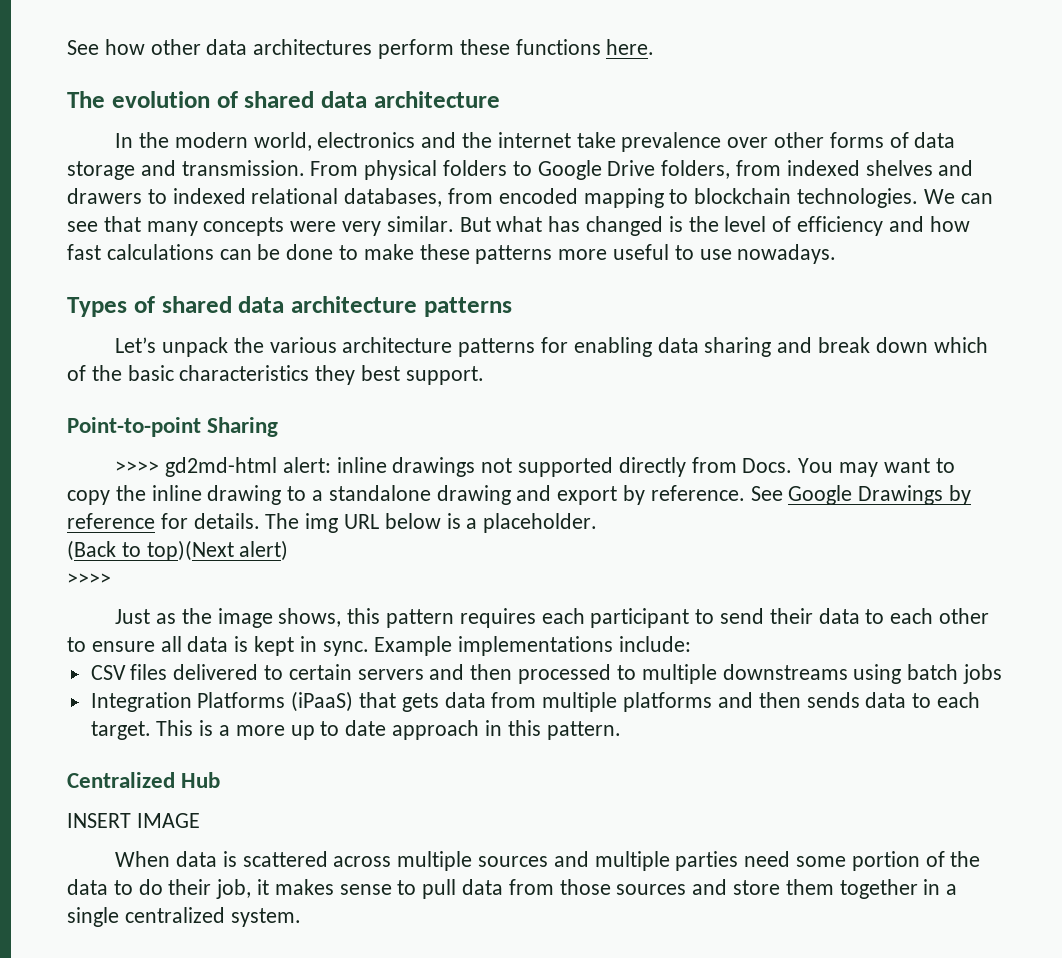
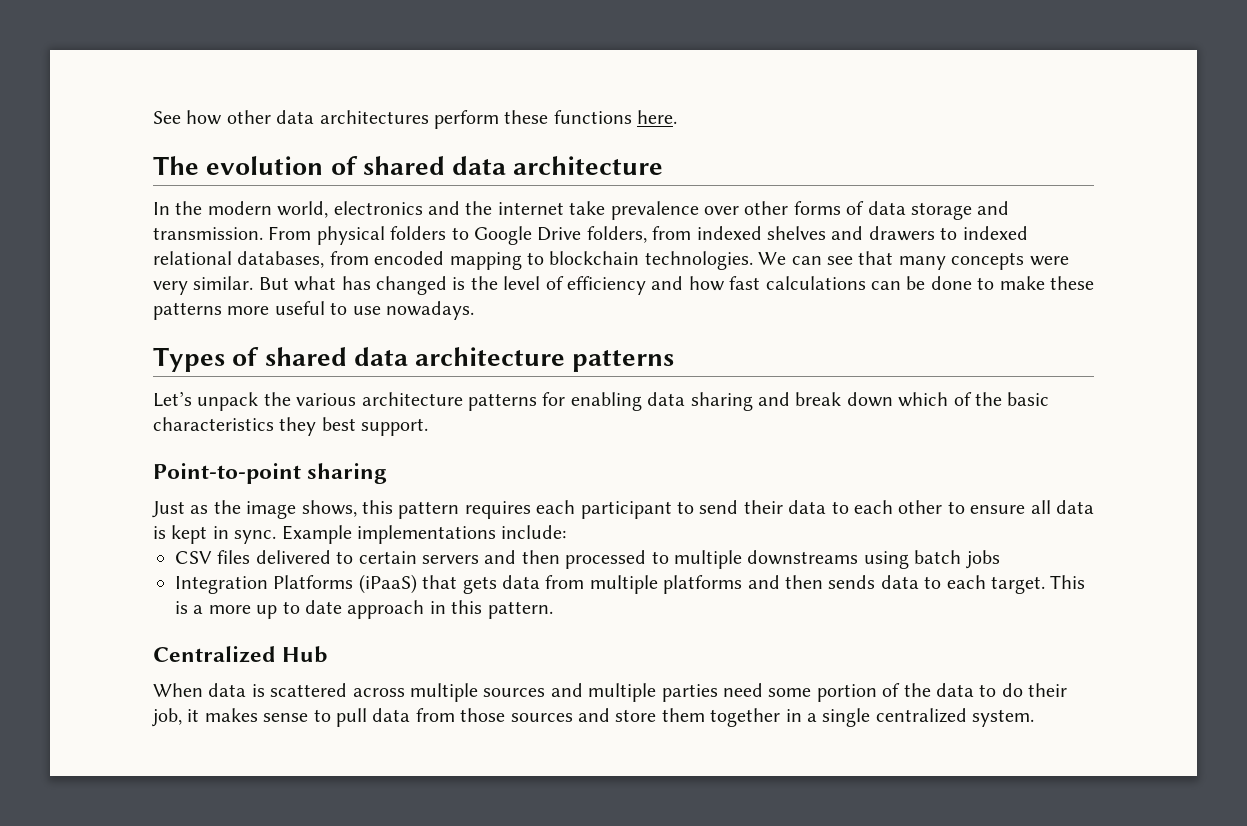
[207,417,279,437] [115,457,955,477] [67,485,972,505] [67,513,598,533] [67,540,289,561] [67,573,111,585] Sharing // >>>> gd2md-html alert: inline drawings not supported directly from Docs. You may want to copy the inline drawing to a standalone drawing and export by reference. See Google Drawings by reference for details. The img URL below is a placeholder. // (Back to top)(Next alert) // >>>> -> [307,463,388,484] sharing
[67,813,200,828] // INSERT IMAGE -> (328, 654) none

